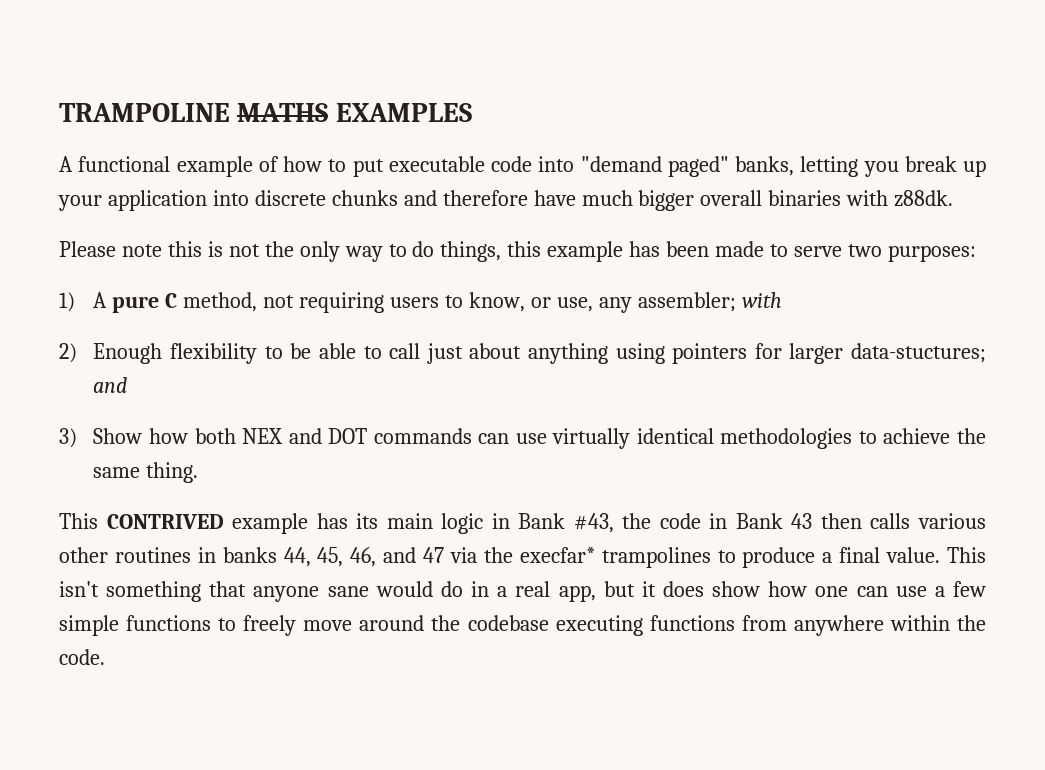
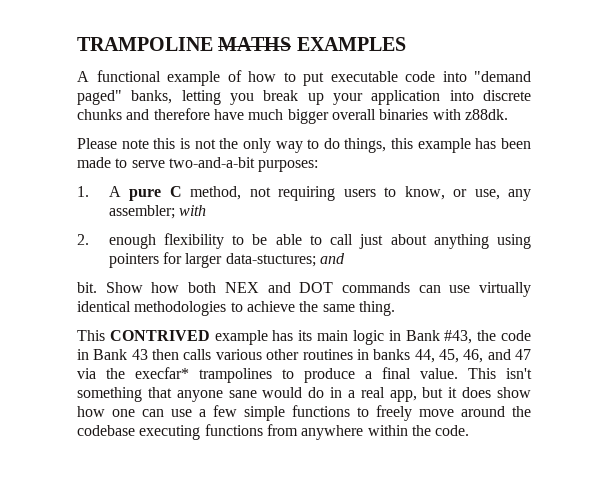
[847,244,882,257] two -> [168,157,255,168] two-and-a-bit
[59,292,75,312] 1) -> [77,186,89,197] 1.
[59,343,163,364] 2) Enough -> [77,234,156,249] 2. enough
[59,428,77,448] 3) -> [77,282,97,293] bit.

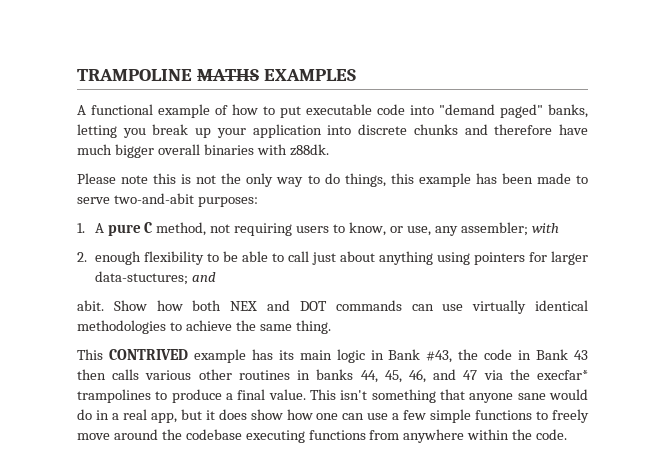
[168,157,255,168] two-and-a-bit -> [113,193,194,204] two-and-abit
[77,282,97,293] bit. -> [77,300,104,311] abit.

